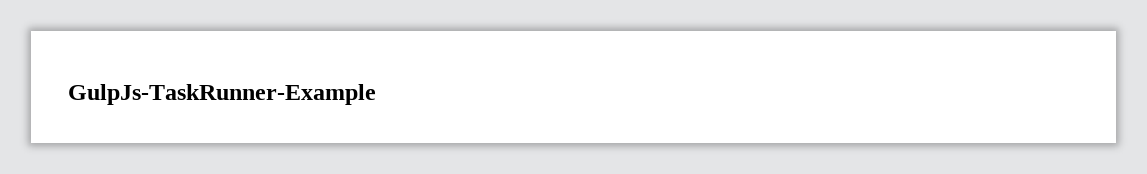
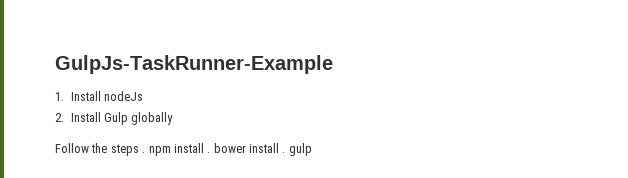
(376, 94) none -> [55,91,144,101] [55,112,174,125] [55,143,312,156] // 1. Install nodeJs // 2. Install Gulp globally // Follow the steps . npm install . bower install . gulp

